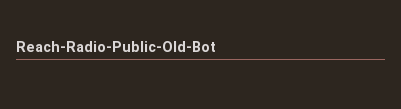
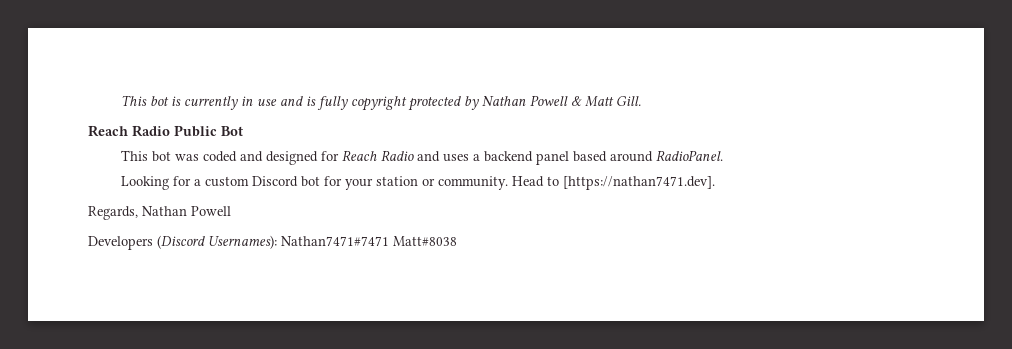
[16,41,216,52] Reach-Radio-Public-Old-Bot -> [120,95,641,111] [88,125,243,137] [120,150,723,165] [120,176,715,190] [88,206,231,220] [88,235,457,250] This bot is currently in use and is fully copyright protected by Nathan Powell & Matt Gill. // Reach Radio Public Bot // This bot was coded and designed for Reach Radio and uses a backend panel based around RadioPanel. // Looking for a custom Discord bot for your station or community. Head to [https://nathan7471.dev]. // Regards, Nathan Powell // Developers (Discord Usernames): Nathan7471#7471 Matt#8038

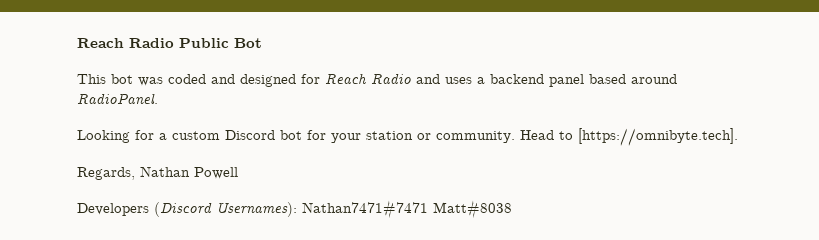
[120,95,641,111] This bot is currently in use and is fully copyright protected by Nathan Powell & Matt Gill. // -> (77, 43) none
[562,176,715,190] [https://nathan7471.dev]. -> [578,128,738,146] [https://omnibyte.tech].

